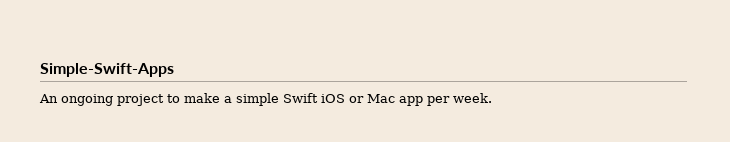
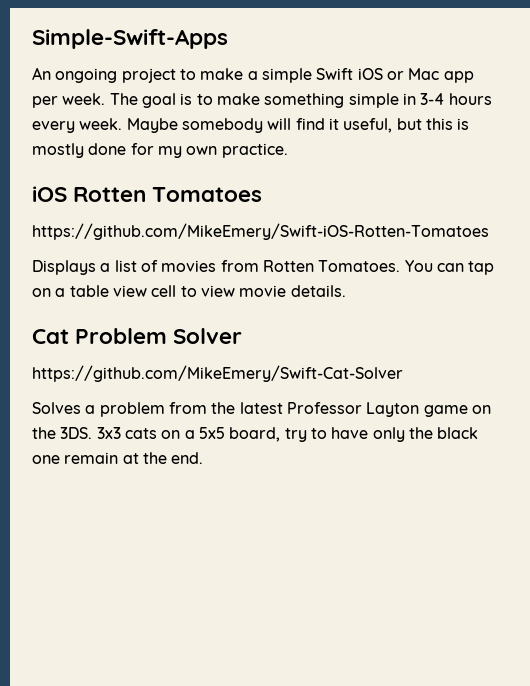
(492, 98) none -> [109,93,492,108] [32,118,470,133] [32,143,288,158] [32,186,263,202] [32,223,489,240] [32,260,495,275] [32,285,346,297] [32,328,243,344] [32,365,403,382] [32,402,491,417] [32,427,479,442] [32,452,204,464] The goal is to make something simple in 3-4 hours every week. Maybe somebody will find it useful, but this is mostly done for my own practice. // iOS Rotten Tomatoes // https://github.com/MikeEmery/Swift-iOS-Rotten-Tomatoes // Displays a list of movies from Rotten Tomatoes. You can tap on a table view cell to view movie details. // Cat Problem Solver // https://github.com/MikeEmery/Swift-Cat-Solver // Solves a problem from the latest Professor Layton game on the 3DS. 3x3 cats on a 5x5 board, try to have only the black one remain at the end.

